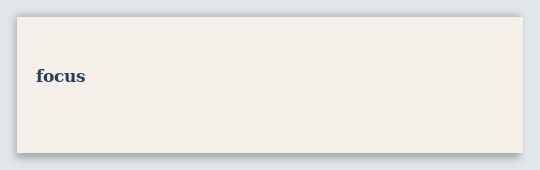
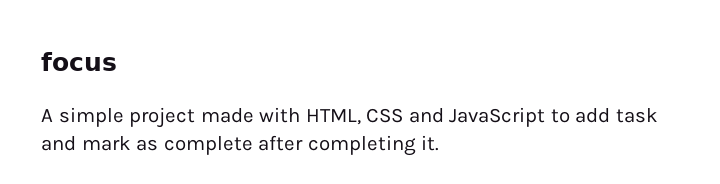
(86, 75) none -> [41,107,658,128] [41,135,440,156] // A simple project made with HTML, CSS and JavaScript to add task and mark as complete after completing it.

